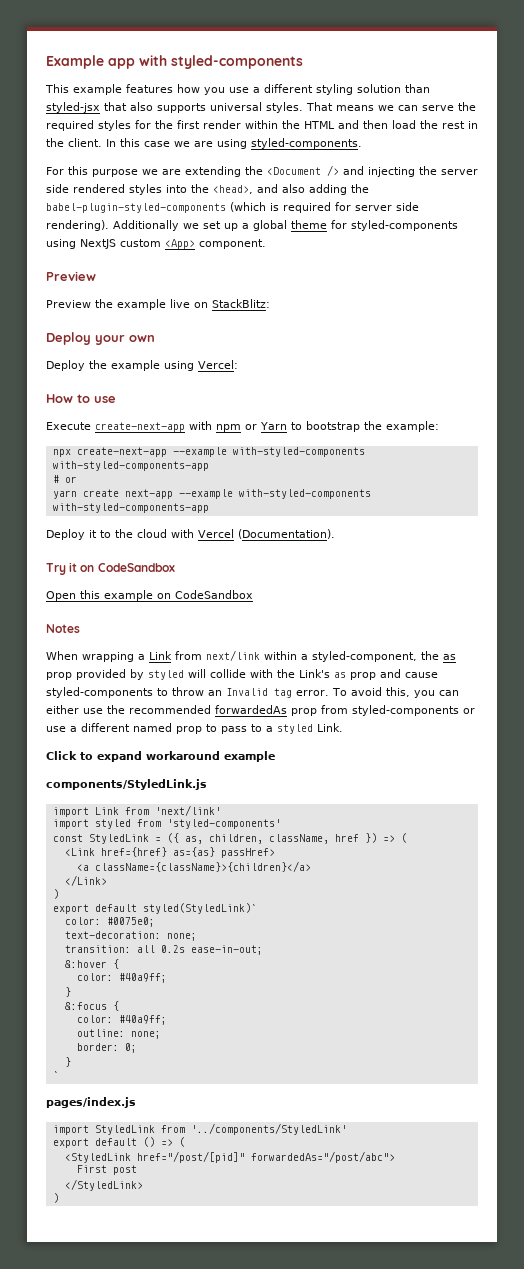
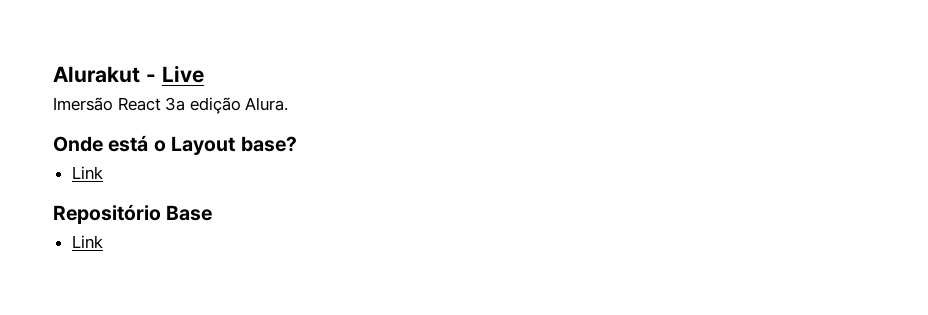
[46,55,303,69] [45,84,430,95] [46,102,476,113] [46,120,478,131] [46,138,362,149] [46,165,478,177] [46,184,369,195] [46,202,419,213] [46,220,458,231] [46,239,266,249] [46,271,96,281] [46,299,270,310] [46,332,155,345] [46,360,238,371] [46,394,116,403] [46,421,439,432] [52,447,365,457] [52,461,209,471] [52,475,77,483] [52,489,371,499] [52,503,209,513] [46,529,335,540] [46,562,175,575] [46,590,253,601] [46,624,80,633] [46,650,456,662] [46,669,438,680] [46,687,459,698] [46,705,475,716] [46,723,343,734] [46,751,275,762] [46,779,207,790] [52,805,221,817] [52,819,281,829] [52,833,407,844] [64,847,275,858] [76,861,311,872] [64,875,107,886] [52,889,59,899] [52,903,257,914] [64,917,155,927] [64,931,197,941] [64,945,263,955] [64,959,119,969] [76,973,167,983] [64,987,71,997] [64,1001,119,1011] [76,1015,167,1025] [76,1029,161,1039] [76,1043,137,1053] [64,1057,71,1067] [52,1071,59,1079] [46,1097,136,1108] [52,1123,347,1135] [52,1137,185,1148] [64,1151,395,1163] [76,1165,137,1175] [64,1179,143,1191] [52,1193,59,1203] Example app with styled-components // This example features how you use a different styling solution than styled-jsx that also supports universal styles. That means we can serve the required styles for the first render within the HTML and then load the rest in the client. In this case we are using styled-components. // For this purpose we are extending the <Document /> and injecting the server side rendered styles into the <head>, and also adding the babel-plugin-styled-components (which is required for server side rendering). Additionally we set up a global theme for styled-components using NextJS custom <App> component. // Preview // Preview the example live on StackBlitz: // Deploy your own // Deploy the example using Vercel: // How to use // Execute create-next-app with npm or Yarn to bootstrap the example: // npx create-next-app --example with-styled-components with-styled-components-app // # or // yarn create next-app --example with-styled-components with-styled-components-app // Deploy it to the cloud with Vercel (Documentation). // Try it on CodeSandbox // Open this example on CodeSandbox // Notes // When wrapping a Link from next/link within a styled-component, the as prop provided by styled will collide with the Link's as prop and cause styled-components to throw an Invalid tag error. To avoid this, you can either use the recommended forwardedAs prop from styled-components or use a different named prop to pass to a styled Link. // Click to expand workaround example // components/StyledLink.js // import Link from 'next/link' // import styled from 'styled-components' // const StyledLink = ({ as, children, className, href }) => ( // <Link href={href} as={as} passHref> // <a className={className}>{children}</a> // </Link> // ) // export default styled(StyledLink)` // color: #0075e0; // text-decoration: none; // transition: all 0.2s ease-in-out; // &:hover { // color: #40a9ff; // } // &:focus { // color: #40a9ff; // outline: none; // border: 0; // } // ` // pages/index.js // import StyledLink from '../components/StyledLink' // export default () => ( // <StyledLink href="/post/[pid]" forwardedAs="/post/abc"> // First post // </StyledLink> // ) -> [53,65,204,83] [53,97,289,114] [53,135,297,155] [71,166,103,179] [53,204,213,224] [71,235,103,248] Alurakut - Live // Imersão React 3a edição Alura. // Onde está o Layout base? // Link // Repositório Base // Link

